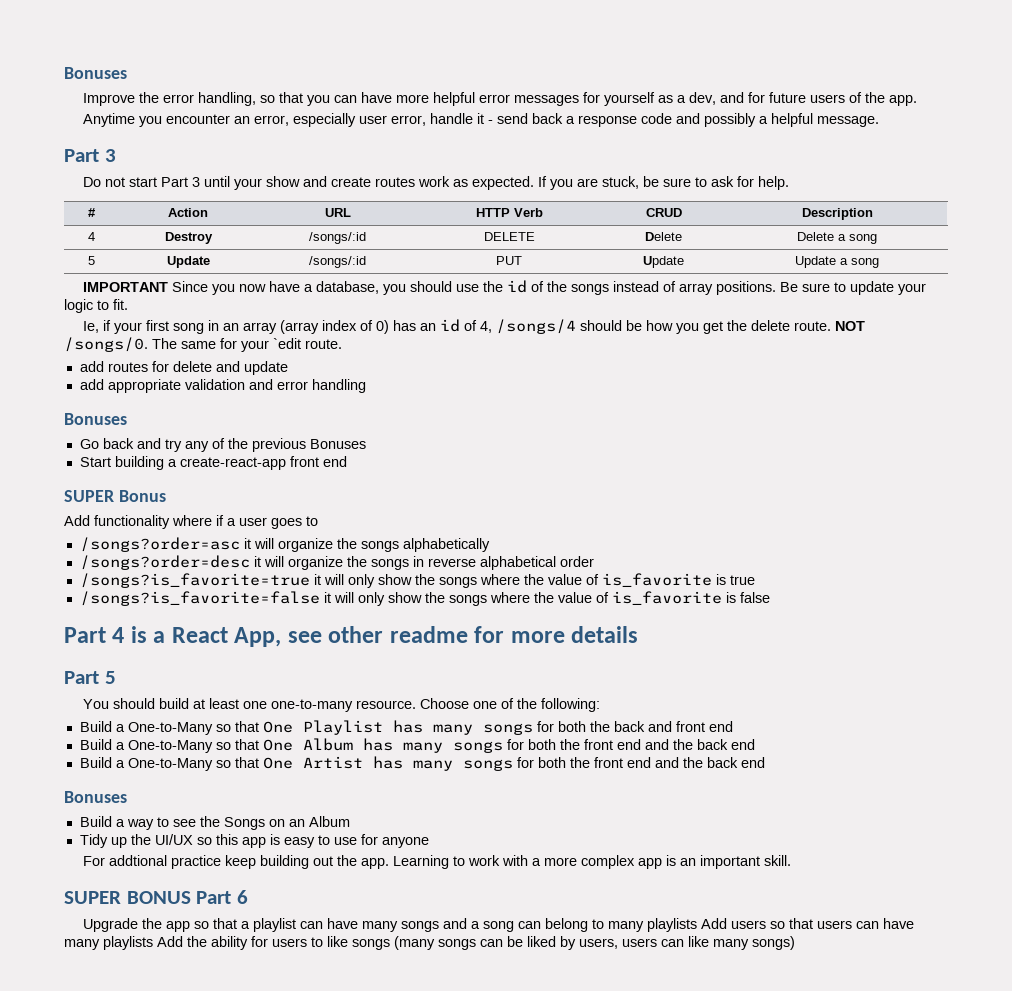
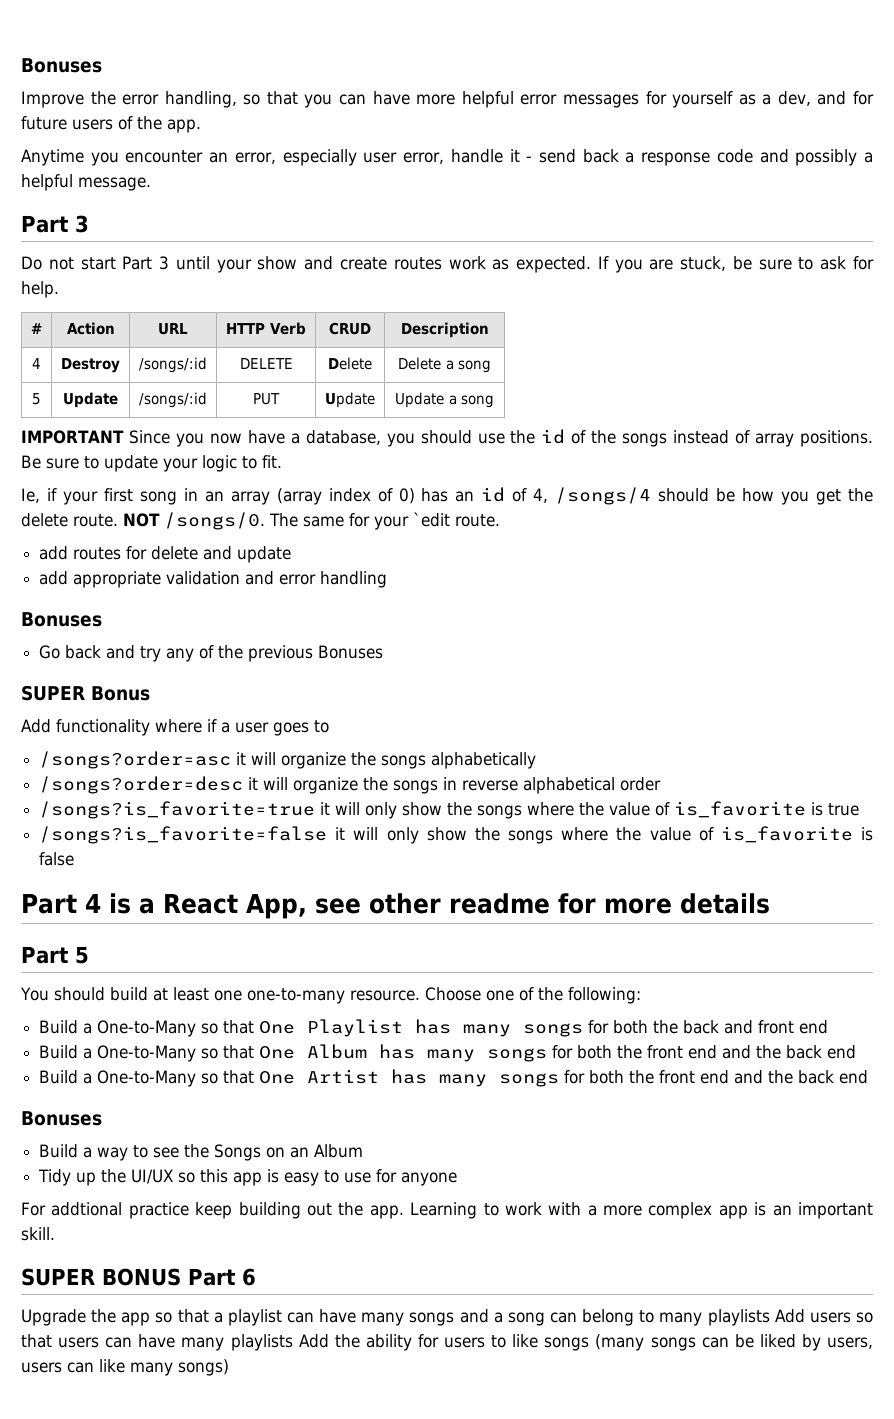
[79,456,347,470] // Start building a create-react-app front end -> (384, 652) none

